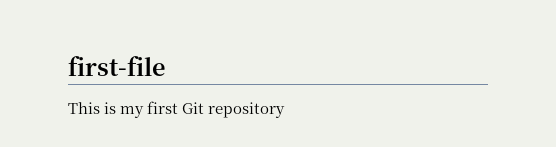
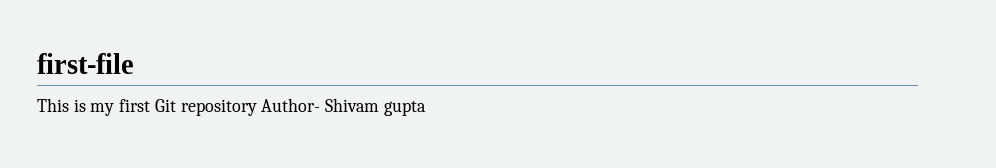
(286, 110) none -> [261,98,426,116] Author- Shivam gupta

